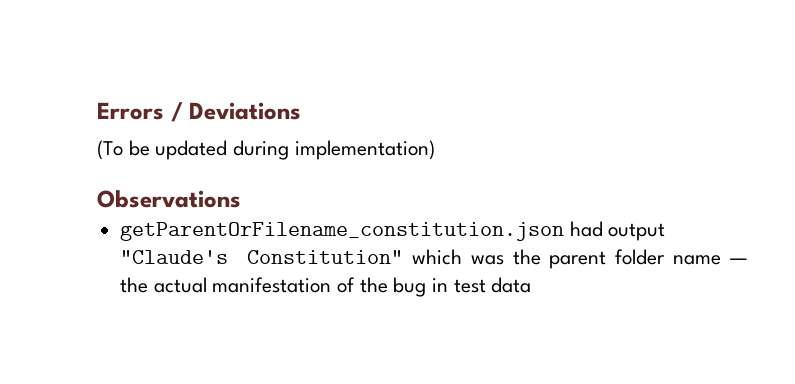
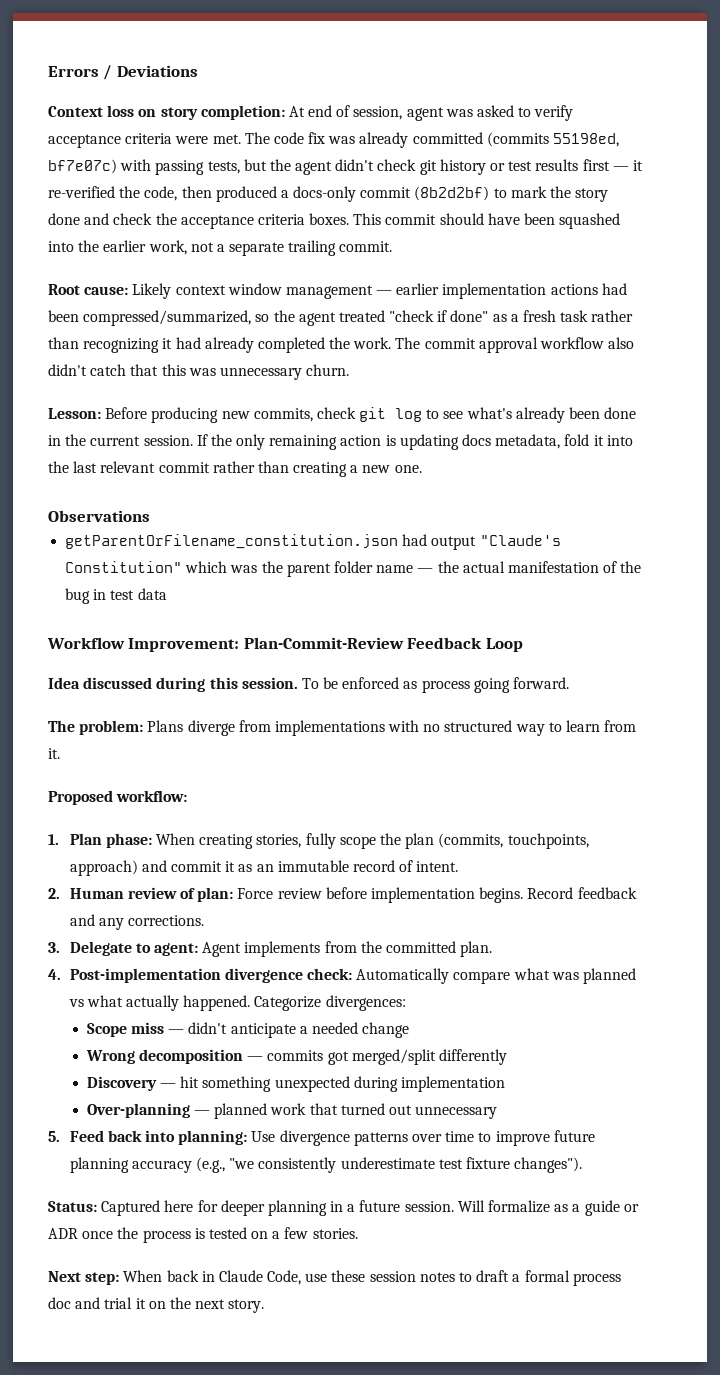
[97,140,435,160] (To be updated during implementation) -> [48,105,574,121] [48,132,620,148] [48,159,643,175] [48,186,609,202] [48,213,621,229] [48,240,393,256] [48,283,627,299] [48,310,634,326] [48,337,635,353] [48,364,350,380] [48,407,637,423] [48,434,633,450] [48,461,422,477] Context loss on story completion: At end of session, agent was asked to verify acceptance criteria were met. The code fix was already committed (commits 55198ed, bf7e07c) with passing tests, but the agent didn't check git history or test results first — it re-verified the code, then produced a docs-only commit (8b2d2bf) to mark the story done and check the acceptance criteria boxes. This commit should have been squashed into the earlier work, not a separate trailing commit. // Root cause: Likely context window management — earlier implementation actions had been compressed/summarized, so the agent treated "check if done" as a fresh task rather than recognizing it had already completed the work. The commit approval workflow also didn't catch that this was unnecessary churn. // Lesson: Before producing new commits, check git log to see what's already been done in the current session. If the only remaining action is updating docs metadata, fold it into the last relevant commit rather than creating a new one.
(532, 285) none -> [47,637,523,652] [48,677,570,693] [48,720,637,736] [48,748,60,759] [48,790,188,805] [48,833,589,849] [69,860,459,876] [48,887,637,903] [69,914,205,930] [48,941,493,957] [48,968,637,984] [68,995,406,1011] [86,1022,410,1038] [85,1049,507,1065] [86,1076,505,1092] [86,1103,498,1119] [48,1130,595,1146] [69,1157,583,1173] [48,1200,639,1216] [48,1227,358,1243] [48,1270,621,1286] [48,1297,265,1313] // Workflow Improvement: Plan-Commit-Review Feedback Loop // Idea discussed during this session. To be enforced as process going forward. // The problem: Plans diverge from implementations with no structured way to learn from it. // Proposed workflow: // 1. Plan phase: When creating stories, fully scope the plan (commits, touchpoints, approach) and commit it as an immutable record of intent. // 2. Human review of plan: Force review before implementation begins. Record feedback and any corrections. // 3. Delegate to agent: Agent implements from the committed plan. // 4. Post-implementation divergence check: Automatically compare what was planned vs what actually happened. Categorize divergences: // Scope miss — didn't anticipate a needed change // Wrong decomposition — commits got merged/split differently // Discovery — hit something unexpected during implementation // Over-planning — planned work that turned out unnecessary // 5. Feed back into planning: Use divergence patterns over time to improve future planning accuracy (e.g., "we consistently underestimate test fixture changes"). // Status: Captured here for deeper planning in a future session. Will formalize as a guide or ADR once the process is tested on a few stories. // Next step: When back in Claude Code, use these session notes to draft a formal process doc and trial it on the next story.

